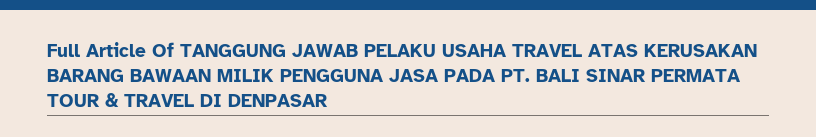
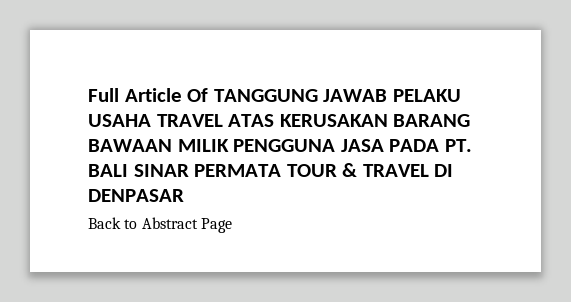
(328, 100) none -> [88,217,232,233] // Back to Abstract Page

